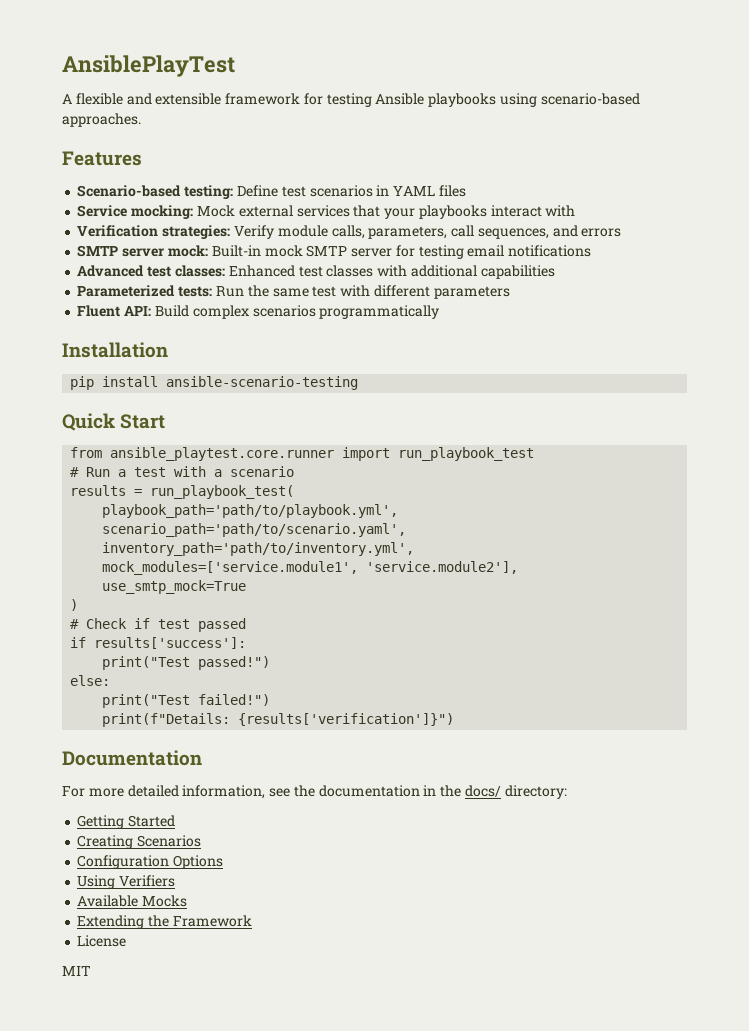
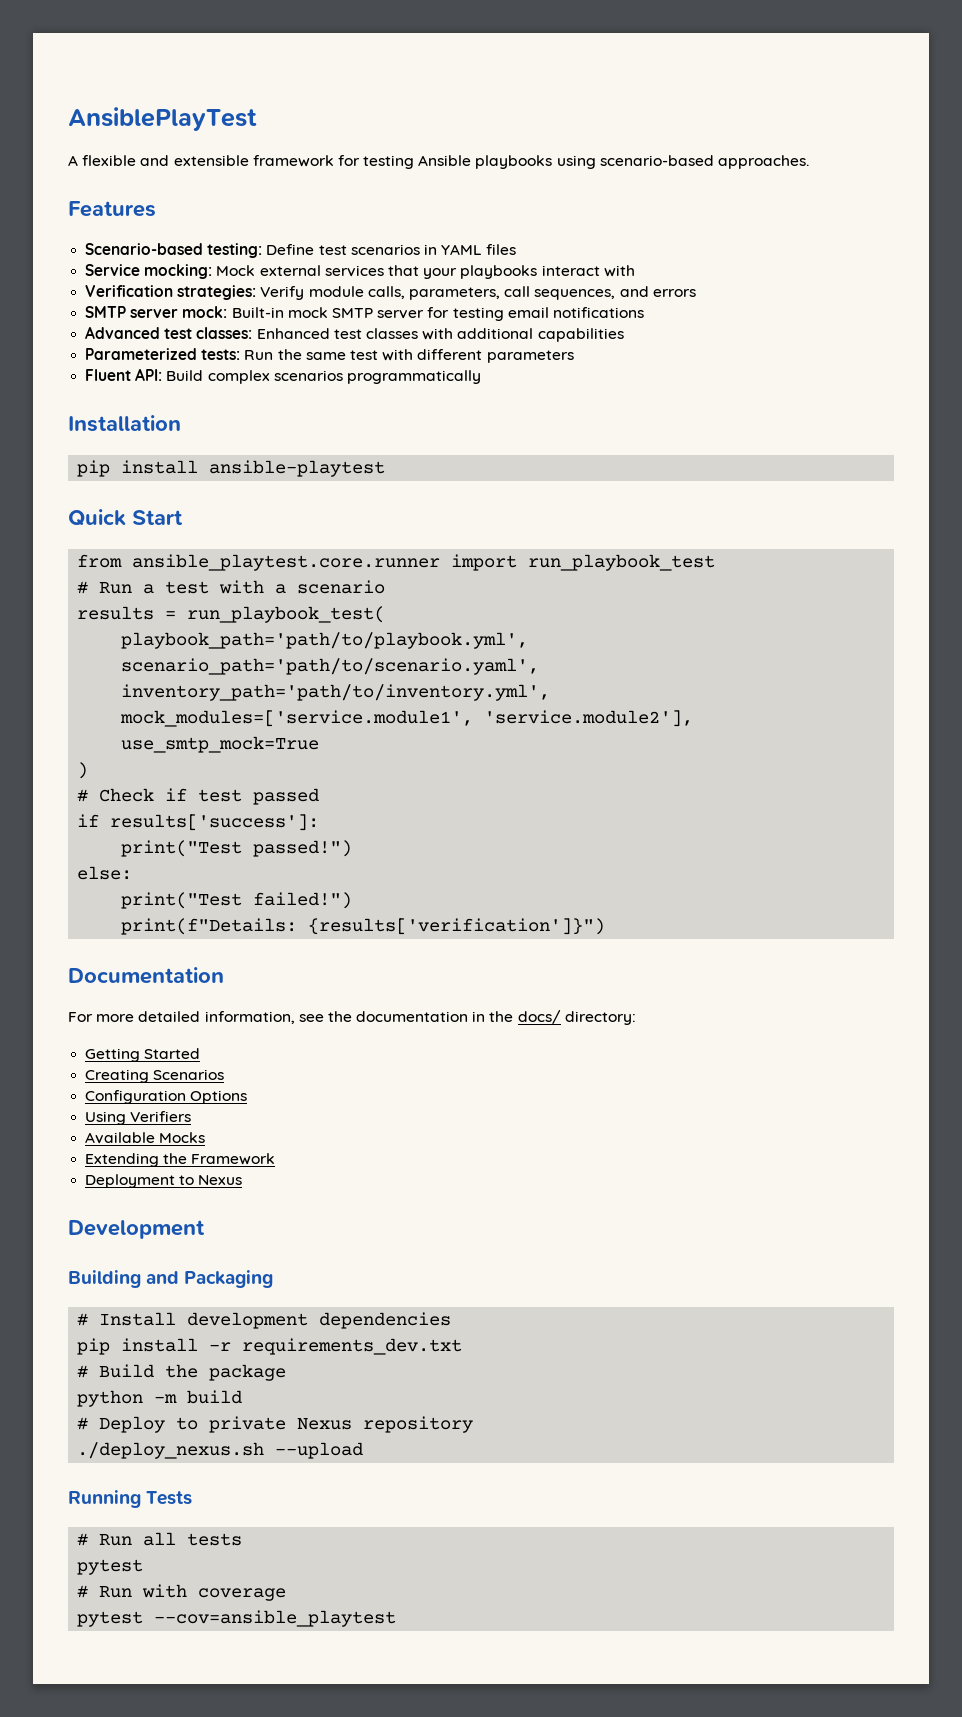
[166,376,359,390] ansible-scenario-testing -> [209,460,386,477] ansible-playtest
[77,935,127,947] [62,966,91,976] License // MIT -> [85,1174,243,1188] [68,1220,205,1239] [68,1270,274,1288] [77,1312,452,1329] [77,1338,463,1355] [77,1364,287,1381] [77,1390,243,1407] [77,1416,474,1433] [77,1442,364,1459] [68,1490,193,1508] [77,1532,243,1546] [77,1559,144,1575] [77,1584,287,1601] [77,1610,397,1627] Deployment to Nexus // Development // Building and Packaging // # Install development dependencies // pip install -r requirements_dev.txt // # Build the package // python -m build // # Deploy to private Nexus repository // ./deploy_nexus.sh --upload // Running Tests // # Run all tests // pytest // # Run with coverage // pytest --cov=ansible_playtest

